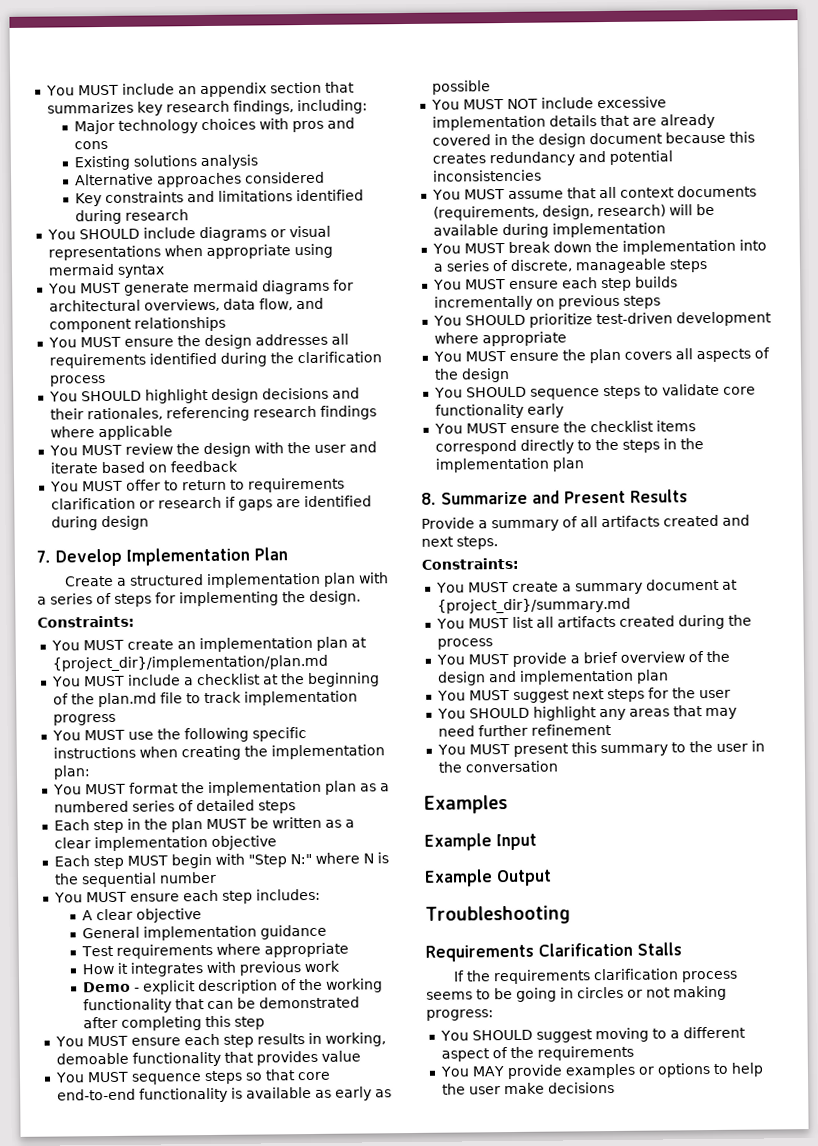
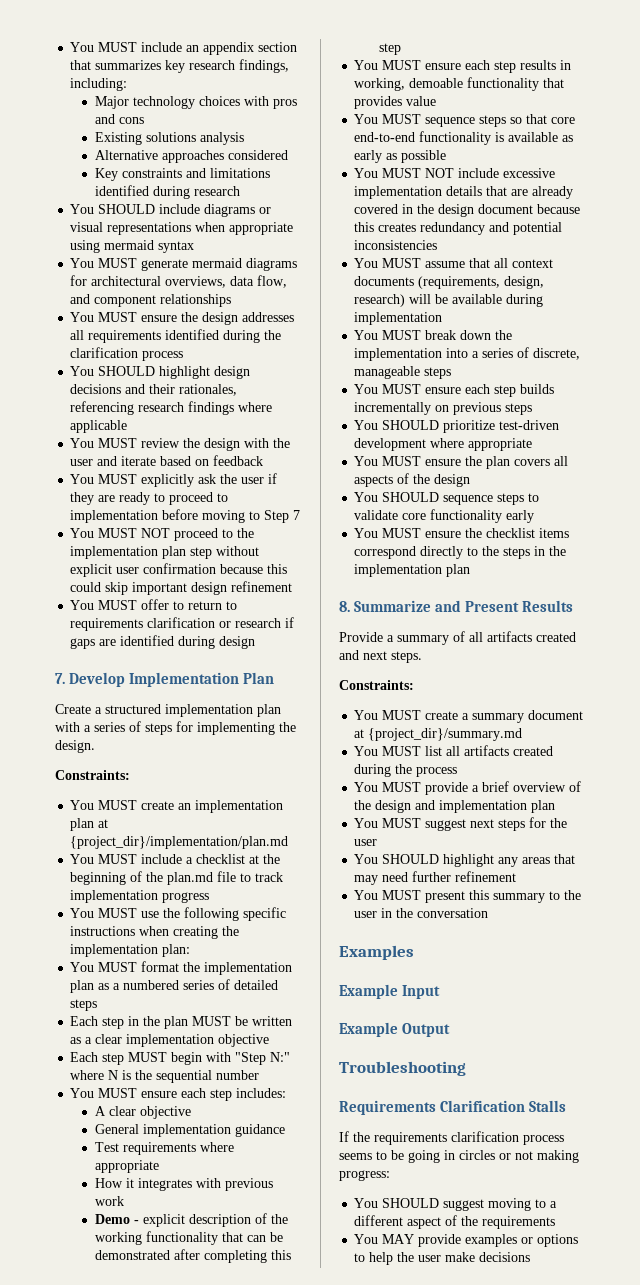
(238, 466) none -> [70,473,278,487] [70,492,229,505] [70,509,301,523] [70,528,255,541] [70,546,260,559] [70,563,288,577] [70,581,293,595] // You MUST explicitly ask the user if they are ready to proceed to implementation before moving to Step 7 // You MUST NOT proceed to the implementation plan step without explicit user confirmation because this could skip important design refinement

